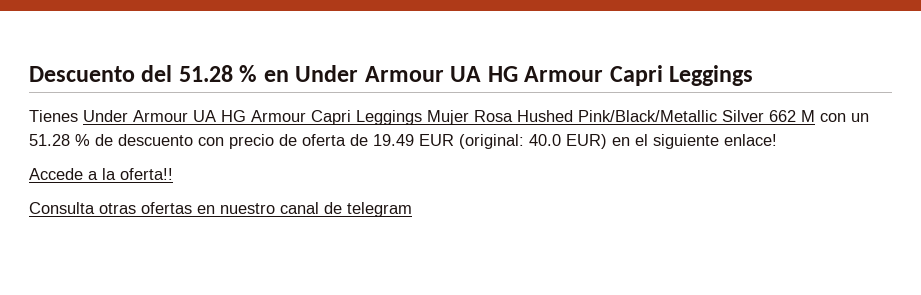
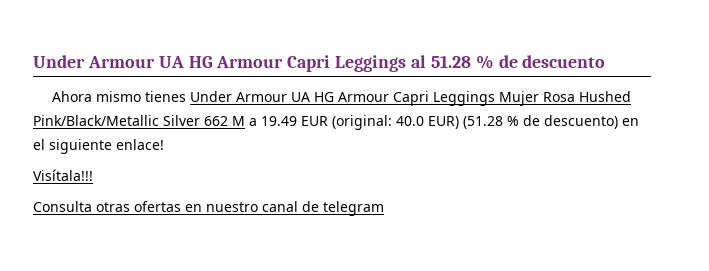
[29,65,754,86] [29,110,78,122] Descuento del 51.28 % en Under Armour UA HG Armour Capri Leggings // Tienes -> [33,55,606,72] [51,91,186,102] Under Armour UA HG Armour Capri Leggings al 51.28 % de descuento // Ahora mismo tienes
[820,113,869,122] [29,134,368,149] con un 51.28 % de descuento con precio de oferta de -> [249,118,257,126] a
(607, 141) none -> [463,115,618,129] (51.28 % de descuento)
[29,168,173,180] Accede a la oferta!! -> [33,169,93,181] Visítala!!!

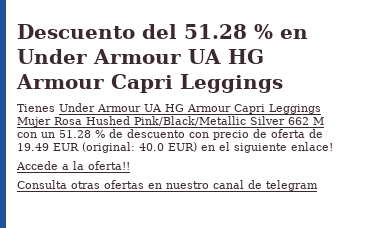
[33,55,606,72] [51,91,186,102] Under Armour UA HG Armour Capri Leggings al 51.28 % de descuento // Ahora mismo tienes -> [17,24,308,39] [17,49,264,64] [16,74,283,93] [17,104,55,112] Descuento del 51.28 % en Under Armour UA HG Armour Capri Leggings // Tienes
[249,118,257,126] a -> [17,129,323,140] con un 51.28 % de descuento con precio de oferta de
[463,115,618,129] (51.28 % de descuento) -> (197, 147) none
[33,169,93,181] Visítala!!! -> [16,161,130,170] Accede a la oferta!!

